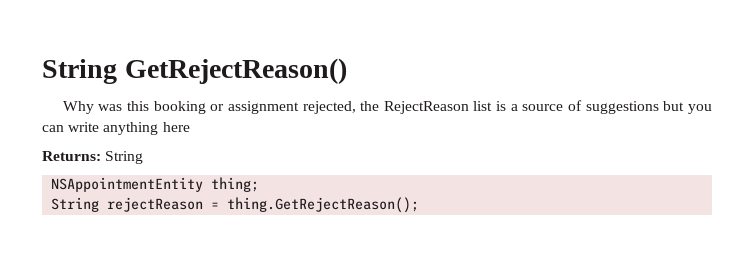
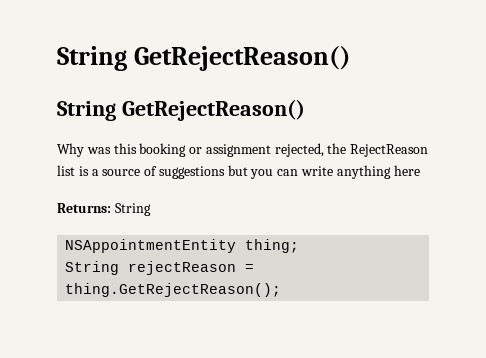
[42,58,347,84] String GetRejectReason() -> [57,46,351,71] [57,99,305,121] String GetRejectReason() // String GetRejectReason()

